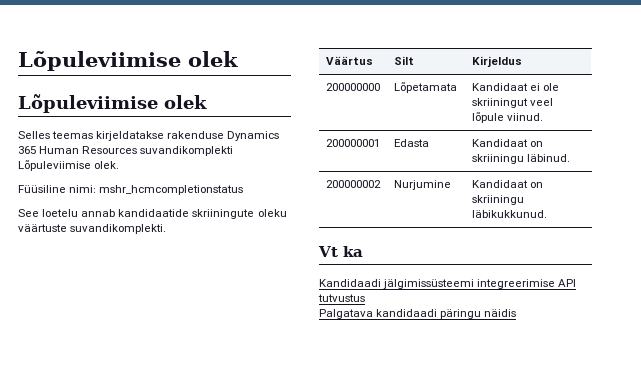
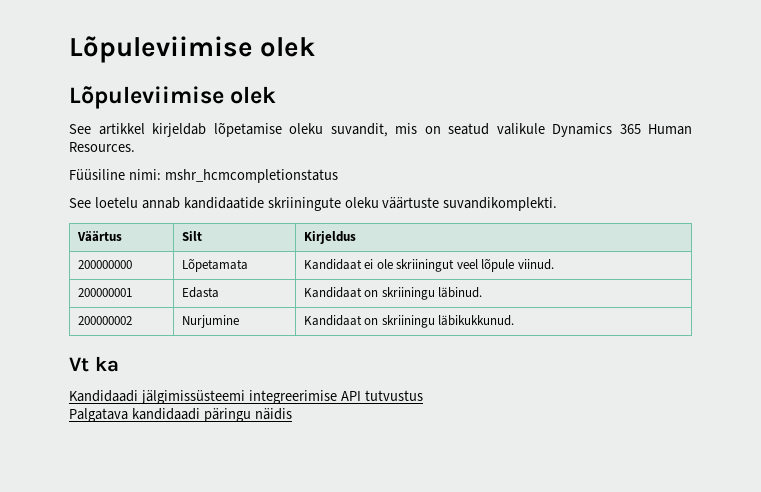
[18,131,280,141] [18,146,234,156] [18,160,120,171] Selles teemas kirjeldatakse rakenduse Dynamics 365 Human Resources suvandikomplekti Lõpuleviimise olek. -> [69,122,692,137] [69,142,135,152] See artikkel kirjeldab lõpetamise oleku suvandit, mis on seatud valikule Dynamics 365 Human Resources.

